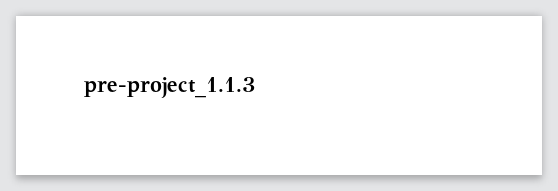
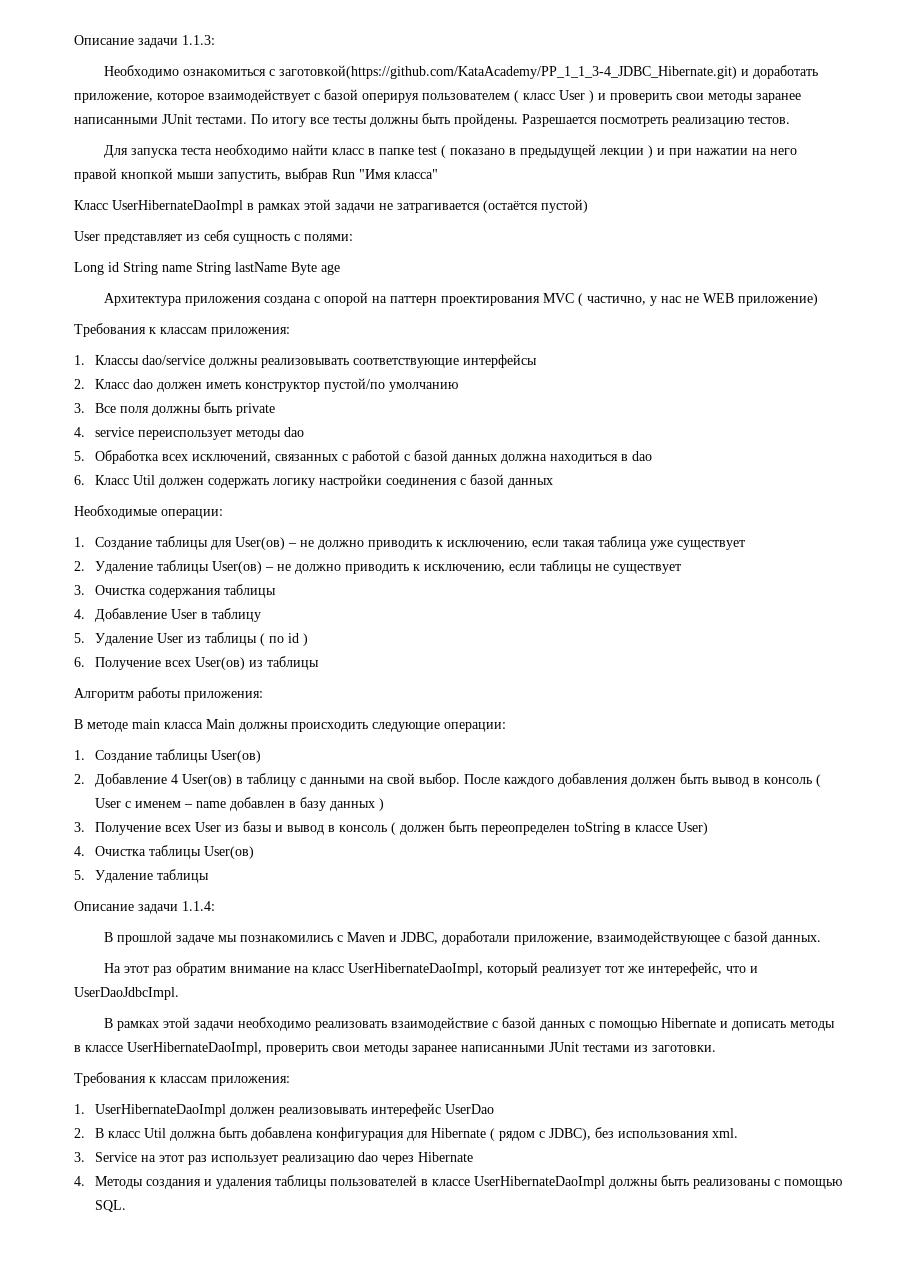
[84,77,255,98] pre-project_1.1.3 -> [74,35,215,48] [104,65,819,79] [74,89,801,103] [74,113,790,127] [104,144,798,158] [74,168,438,182] [74,199,588,213] [74,230,353,244] [74,262,340,275] [104,292,819,306] [74,323,290,337] [74,354,537,368] [74,378,458,392] [74,402,275,416] [74,427,304,440] [74,450,652,464] [74,474,553,488] [74,505,223,519] [74,536,745,550] [74,560,681,574] [74,584,276,598] [74,608,261,622] [74,632,308,646] [74,656,319,670] [74,687,263,701] [74,719,506,732] [74,749,261,763] [74,773,821,787] [94,797,384,811] [74,821,708,835] [74,845,254,859] [74,869,209,883] [74,901,215,914] [104,931,822,945] [104,962,759,976] [74,987,179,1000] [104,1017,836,1031] [74,1042,716,1055] [74,1072,290,1086] [74,1103,494,1117] [74,1127,738,1141] [74,1152,473,1165] [74,1175,842,1189] [94,1200,126,1212] Описание задачи 1.1.3: // Необходимо ознакомиться с заготовкой(https://github.com/KataAcademy/PP_1_1_3-4_JDBC_Hibernate.git) и доработать приложение, которое взаимодействует с базой оперируя пользователем ( класс User ) и проверить свои методы заранее написанными JUnit тестами. По итогу все тесты должны быть пройдены. Разрешается посмотреть реализацию тестов. // Для запуска теста необходимо найти класс в папке test ( показано в предыдущей лекции ) и при нажатии на него правой кнопкой мыши запустить, выбрав Run "Имя класса" // Класс UserHibernateDaoImpl в рамках этой задачи не затрагивается (остаётся пустой) // User представляет из себя сущность с полями: // Long id String name String lastName Byte age // Архитектура приложения создана с опорой на паттерн проектирования MVC ( частично, у нас не WEB приложение) // Требования к классам приложения: // 1. Классы dao/service должны реализовывать соответствующие интерфейсы // 2. Класс dao должен иметь конструктор пустой/по умолчанию // 3. Все поля должны быть private // 4. service переиспользует методы dao // 5. Обработка всех исключений, связанных с работой с базой данных должна находиться в dao // 6. Класс Util должен содержать логику настройки соединения с базой данных // Необходимые операции: // 1. Создание таблицы для User(ов) – не должно приводить к исключению, если такая таблица уже существует // 2. Удаление таблицы User(ов) – не должно приводить к исключению, если таблицы не существует // 3. Очистка содержания таблицы // 4. Добавление User в таблицу // 5. Удаление User из таблицы ( по id ) // 6. Получение всех User(ов) из таблицы // Алгоритм работы приложения: // В методе main класса Main должны происходить следующие операции: // 1. Создание таблицы User(ов) // 2. Добавление 4 User(ов) в таблицу с данными на свой выбор. После каждого добавления должен быть вывод в консоль ( User с именем – name добавлен в базу данных ) // 3. Получение всех User из базы и вывод в консоль ( должен быть переопределен toString в классе User) // 4. Очистка таблицы User(ов) // 5. Удаление таблицы // Описание задачи 1.1.4: // В прошлой задаче мы познакомились с Maven и JDBC, доработали приложение, взаимодействующее с базой данных. // На этот раз обратим внимание на класс UserHibernateDaoImpl, который реализует тот же интерефейс, что и UserDaoJdbcImpl. // В рамках этой задачи необходимо реализовать взаимодействие с базой данных с помощью Hibernate и дописать методы в классе UserHibernateDaoImpl, проверить свои методы заранее написанными JUnit тестами из заготовки. // Требования к классам приложения: // 1. UserHibernateDaoImpl должен реализовывать интерефейс UserDao // 2. В класс Util должна быть добавлена конфигурация для Hibernate ( рядом с JDBC), без использования xml. // 3. Service на этот раз использует реализацию dao через Hibernate // 4. Методы создания и удаления таблицы пользователей в классе UserHibernateDaoImpl должны быть реализованы с помощью SQL.

